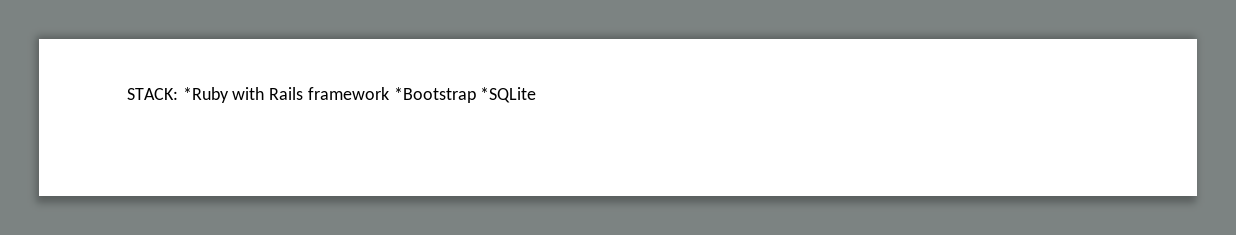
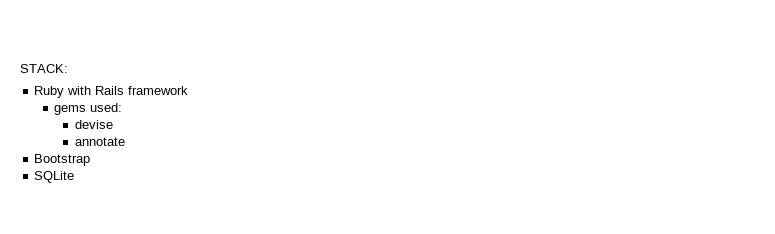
[182,87,229,103] *Ruby -> [34,86,65,98] // Ruby
[393,87,537,103] *Bootstrap *SQLite -> [54,103,123,115] [74,120,113,129] [74,137,125,146] [34,154,91,166] [34,171,75,183] // gems used: // devise // annotate // Bootstrap // SQLite

